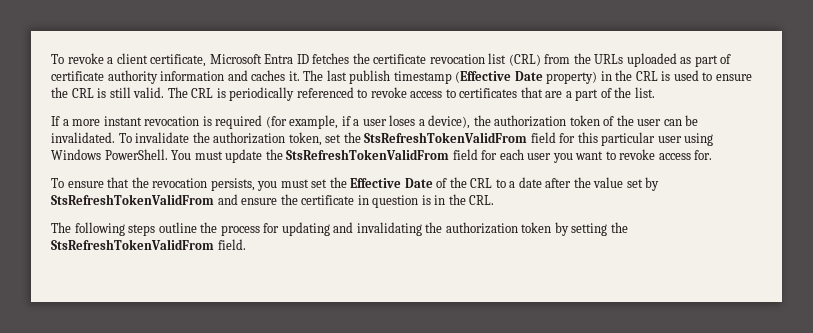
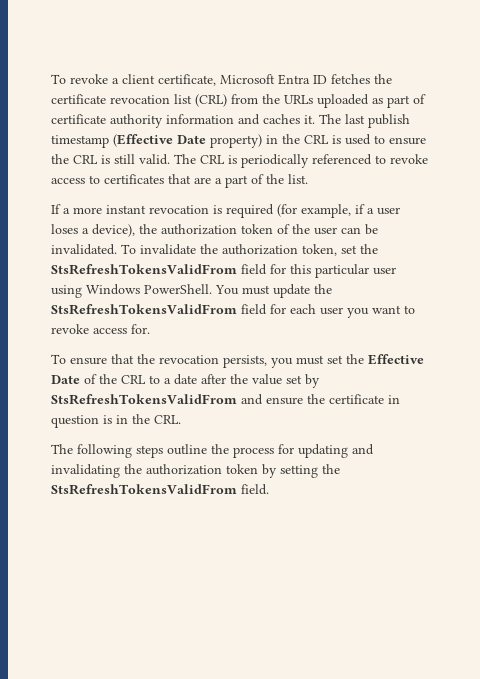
[364,132,528,143] StsRefreshTokenValidFrom -> [51,264,237,275] StsRefreshTokensValidFrom
[286,149,450,160] StsRefreshTokenValidFrom -> [51,304,237,315] StsRefreshTokensValidFrom
[51,194,214,205] StsRefreshTokenValidFrom -> [51,394,237,405] StsRefreshTokensValidFrom
[51,239,214,250] StsRefreshTokenValidFrom -> [51,484,237,495] StsRefreshTokensValidFrom

